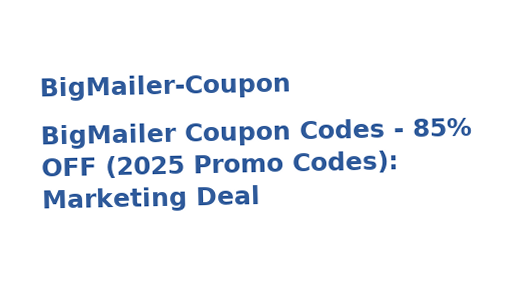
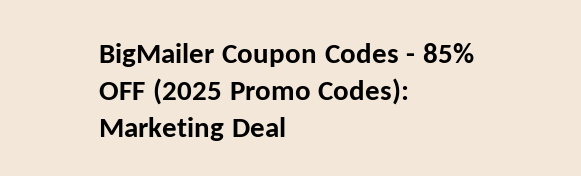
[39,72,292,102] BigMailer-Coupon // -> (99, 55) none

